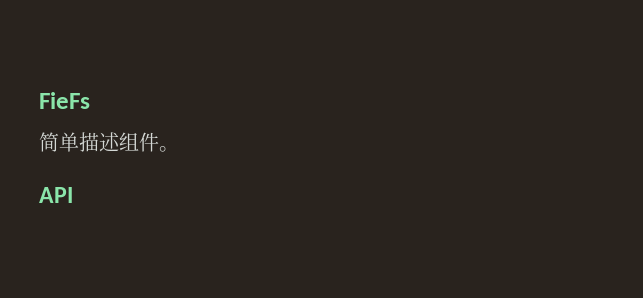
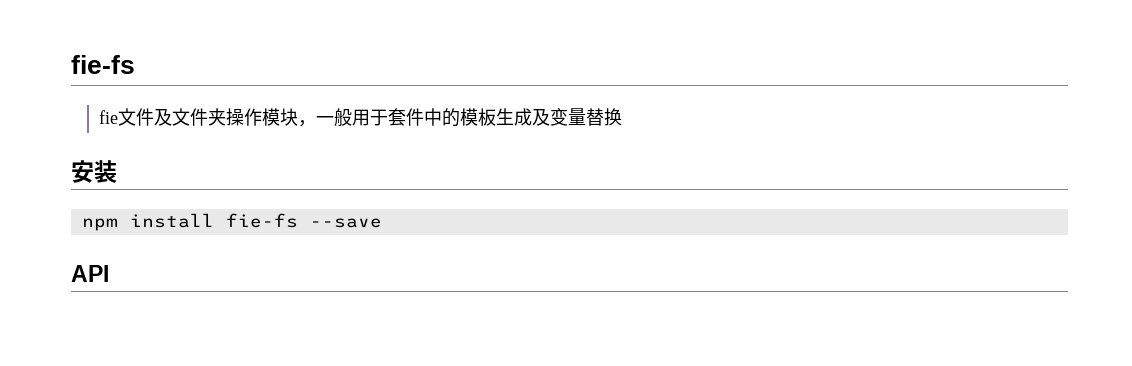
[39,92,90,109] [39,132,179,152] FieFs // 简单描述组件。 -> [71,55,135,74] [99,108,623,127] [71,160,117,183] [81,213,382,231] fie-fs // fie文件及文件夹操作模块，一般用于套件中的模板生成及变量替换 // 安装 // npm install fie-fs --save

